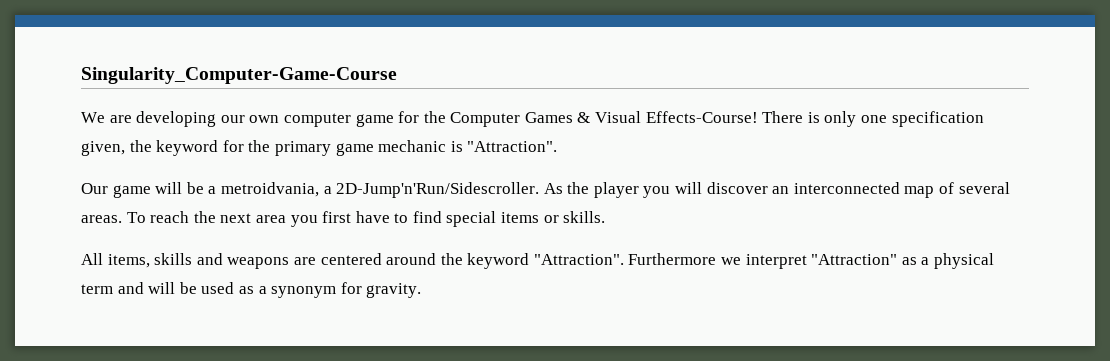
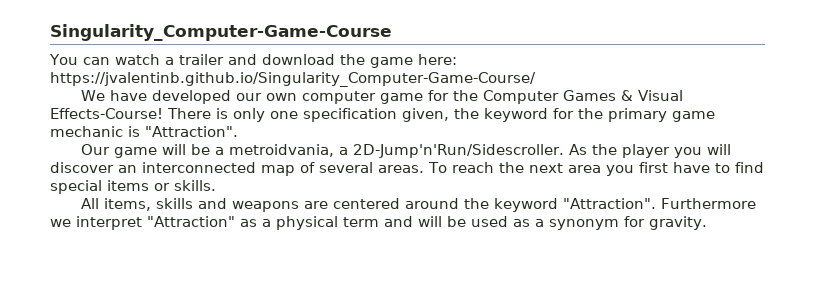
(397, 75) none -> [49,54,457,68] [50,72,536,87] // You can watch a trailer and download the game here: https://jvalentinb.github.io/Singularity_Computer-Game-Course/
[109,111,217,127] are developing -> [109,90,231,104] have developed

